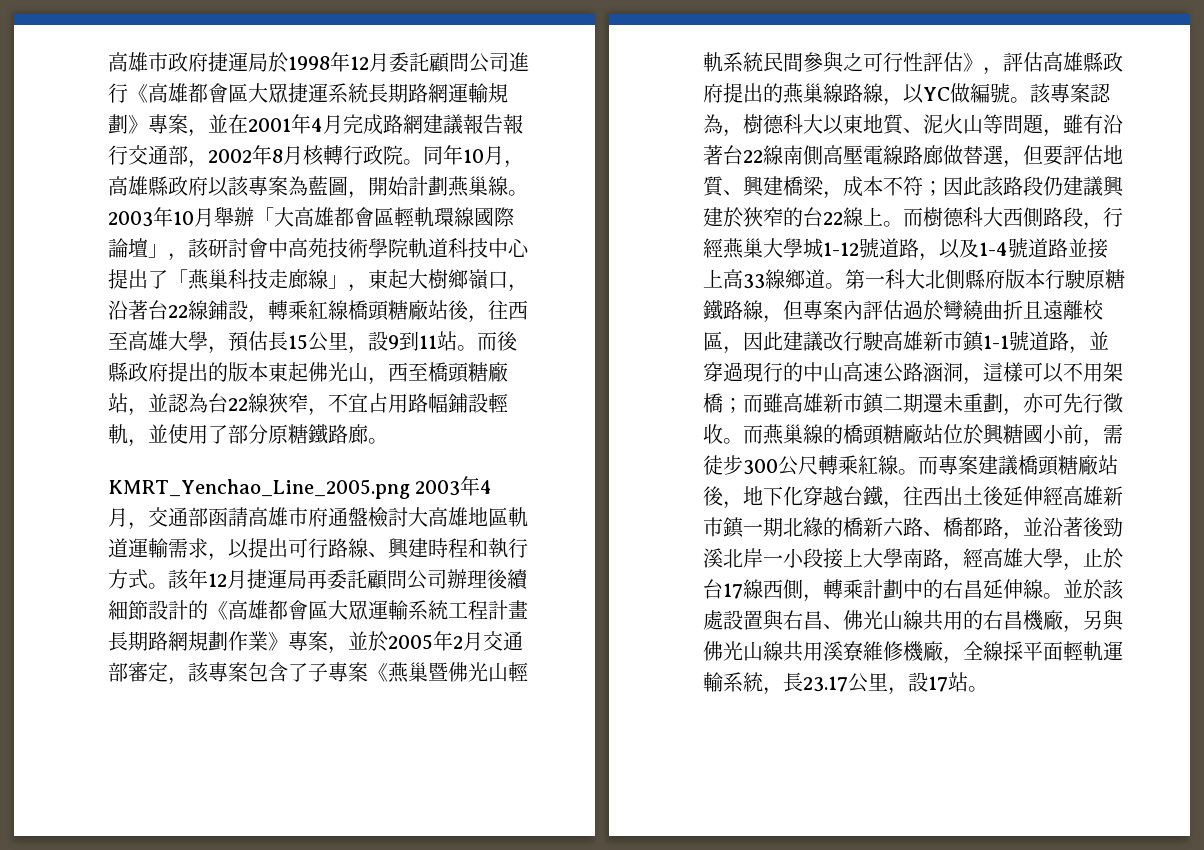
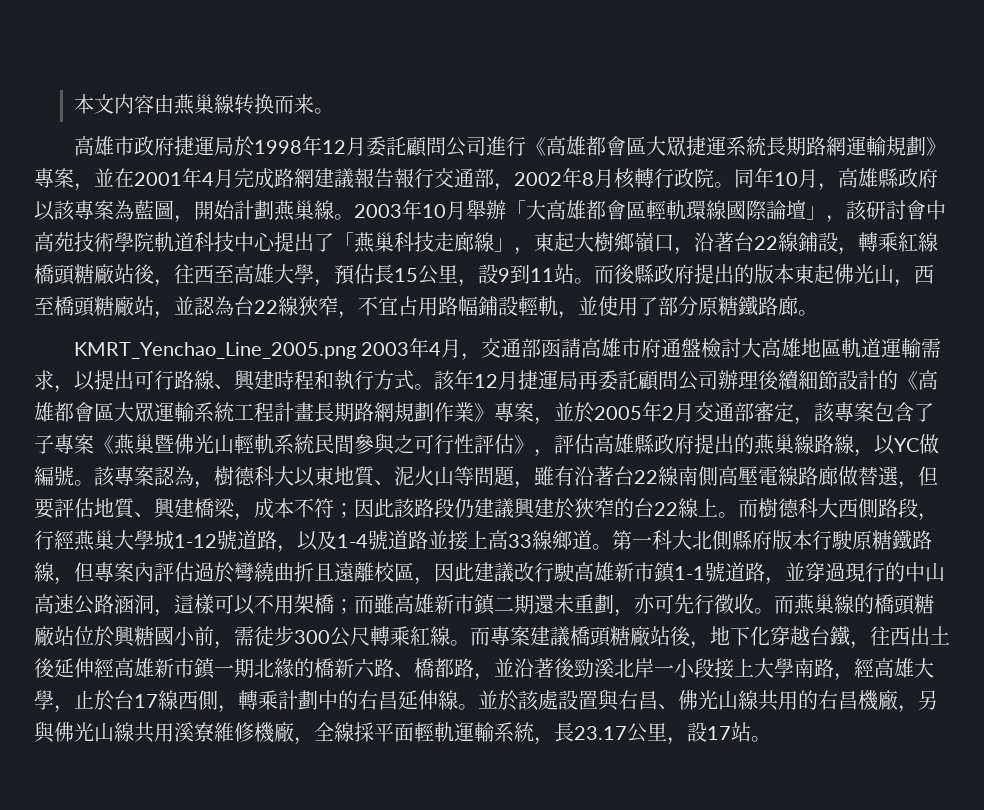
(108, 62) none -> [73,94,334,115] 本文内容由燕巢線转换而来。 //

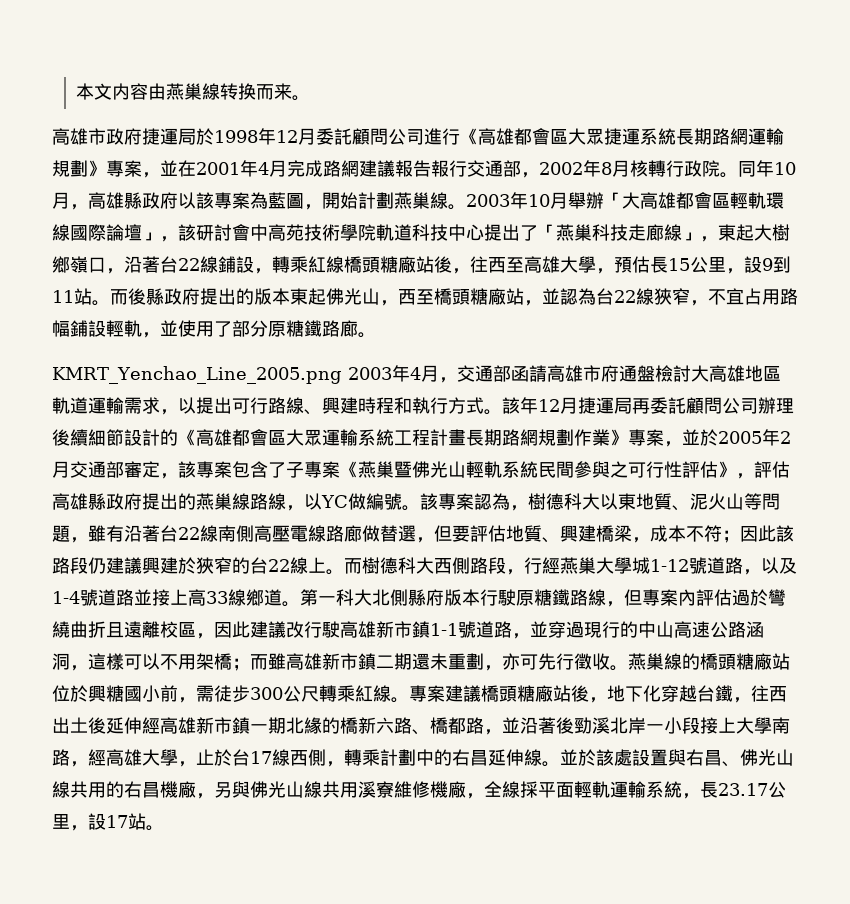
[774,595,794,614] 而 -> (628, 668) none
[470,627,490,646] 而 -> (409, 700) none

